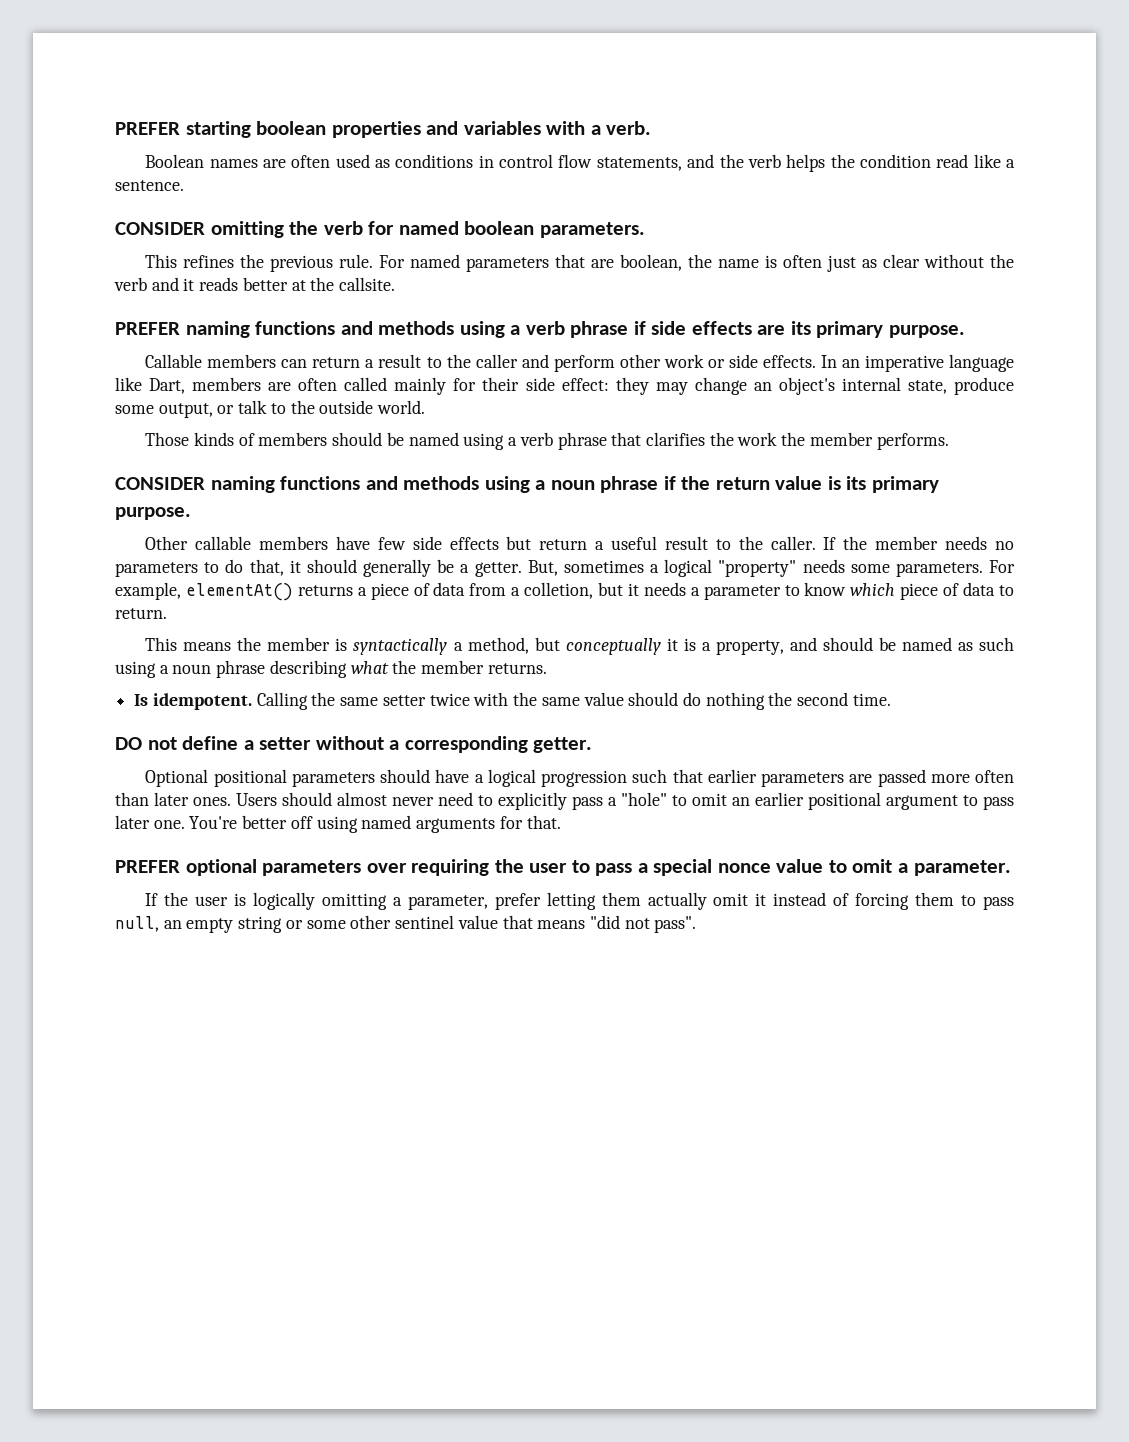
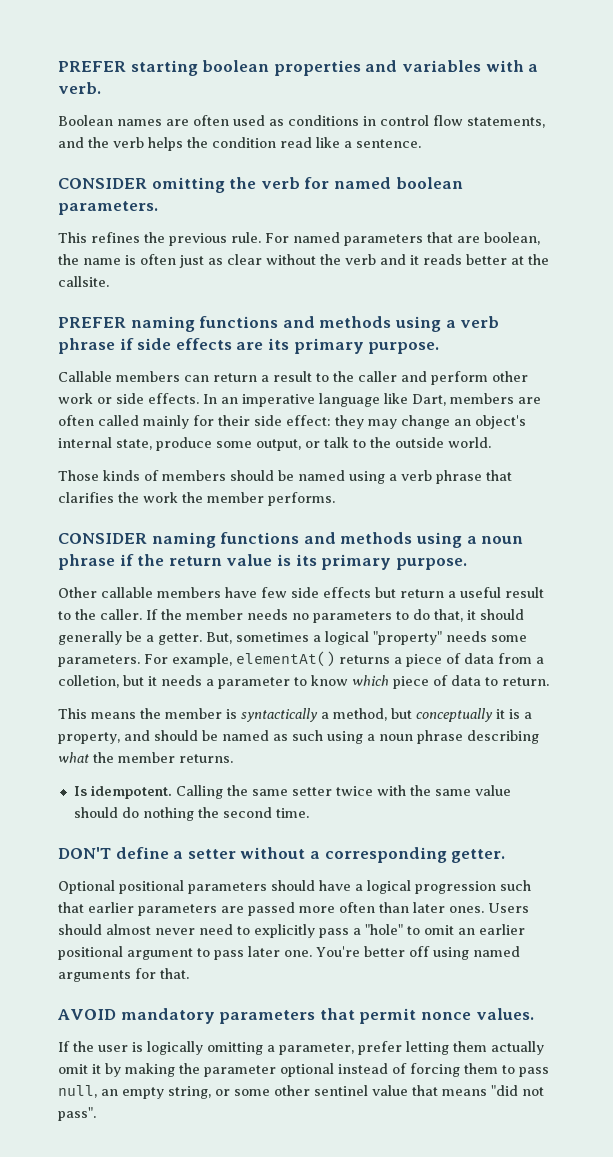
[115,737,177,750] DO not -> [58,847,111,859] DON'T
[115,859,1011,876] PREFER optional parameters over requiring the user to pass a special nonce value to omit a parameter. -> [57,1008,534,1024] AVOID mandatory parameters that permit nonce values.
(767, 899) none -> [105,1063,334,1077] by making the parameter optional
[238,916,283,933] string -> [168,1086,211,1099] string,

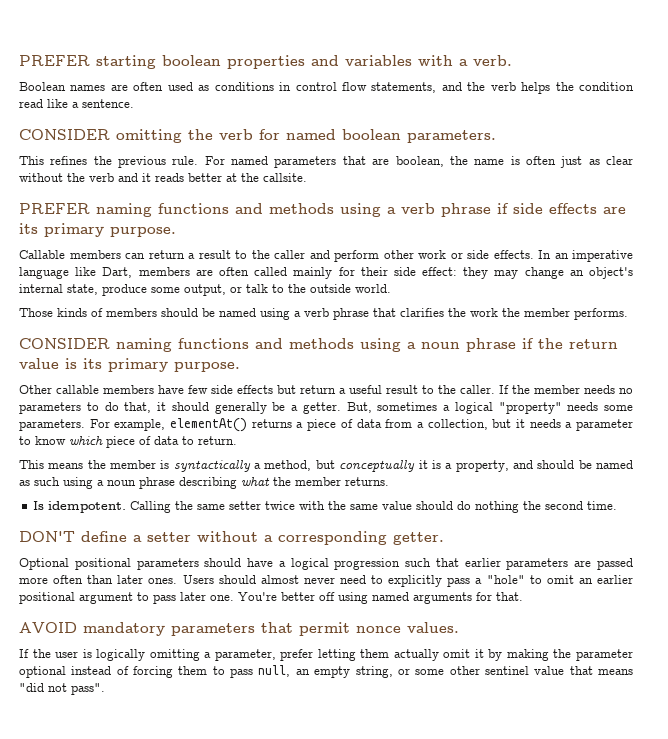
[58,675,119,688] colletion, -> [427,419,488,430] collection,

